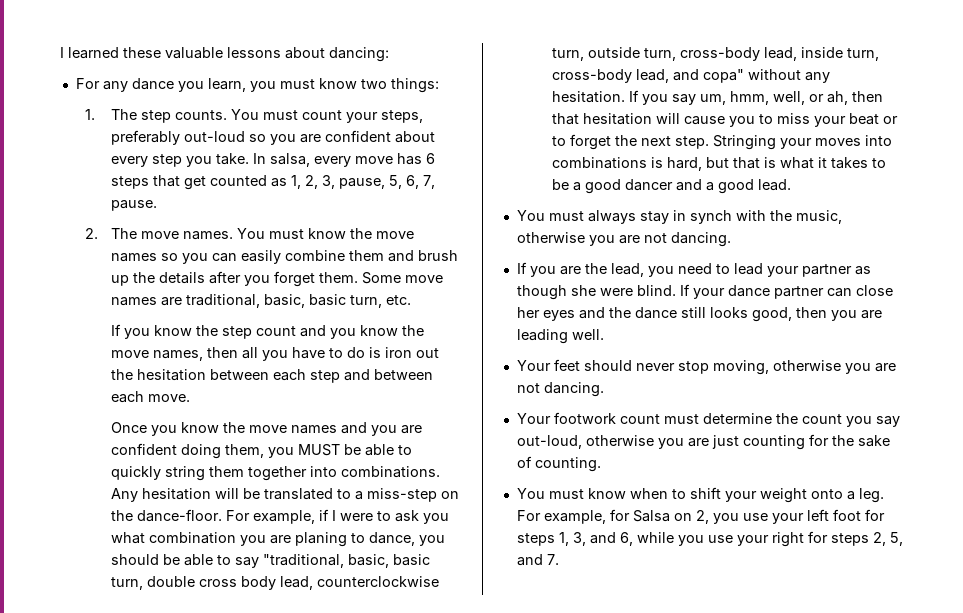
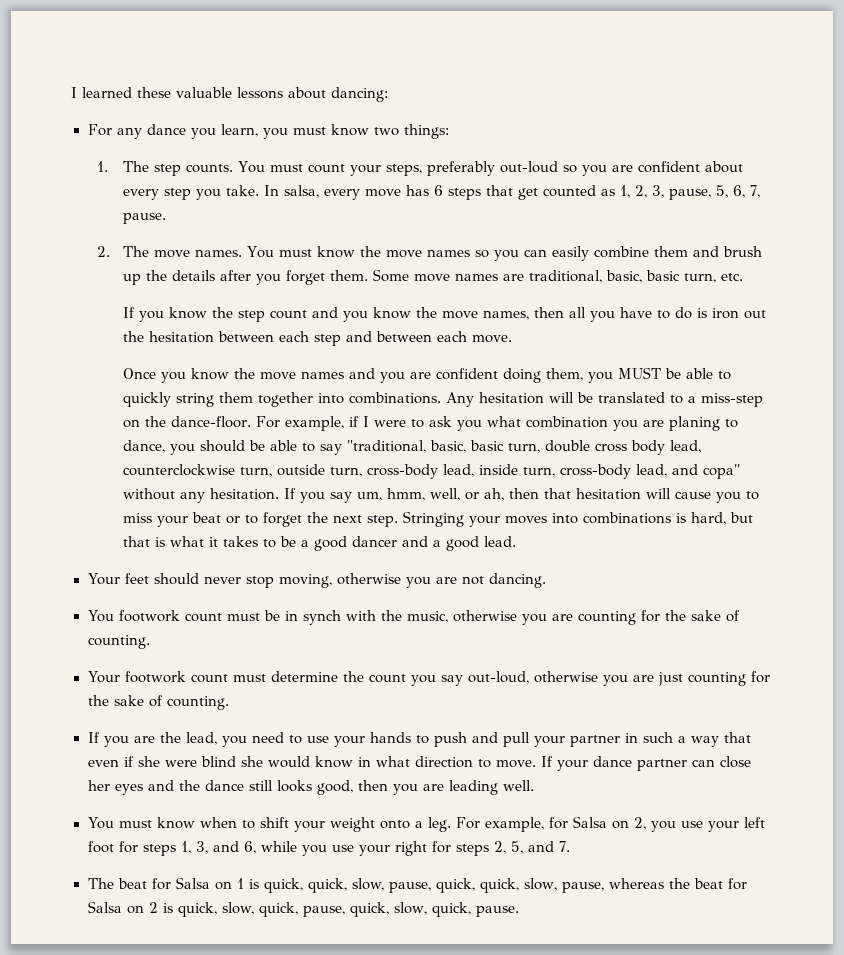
[516,210,842,224] [516,232,731,247] [516,262,871,277] [516,284,893,300] [516,307,882,322] [516,329,604,344] // You must always stay in synch with the music, otherwise you are not dancing. // If you are the lead, you need to lead your partner as though she were blind. If your dance partner can close her eyes and the dance still looks good, then you are leading well. -> (517, 541) none
(604, 389) none -> [87,610,741,625] [87,635,150,649] // You footwork count must be in synch with the music, otherwise you are counting for the sake of counting.
(601, 464) none -> [87,732,751,747] [87,756,751,771] [87,780,534,795] // If you are the lead, you need to use your hands to push and pull your partner in such a way that even if she were blind she would know in what direction to move. If your dance partner can close her eyes and the dance still looks good, then you are leading well.
(559, 559) none -> [87,877,748,893] [87,901,520,917] // The beat for Salsa on 1 is quick, quick, slow, pause, quick, quick, slow, pause, whereas the beat for Salsa on 2 is quick, slow, quick, pause, quick, slow, quick, pause.

